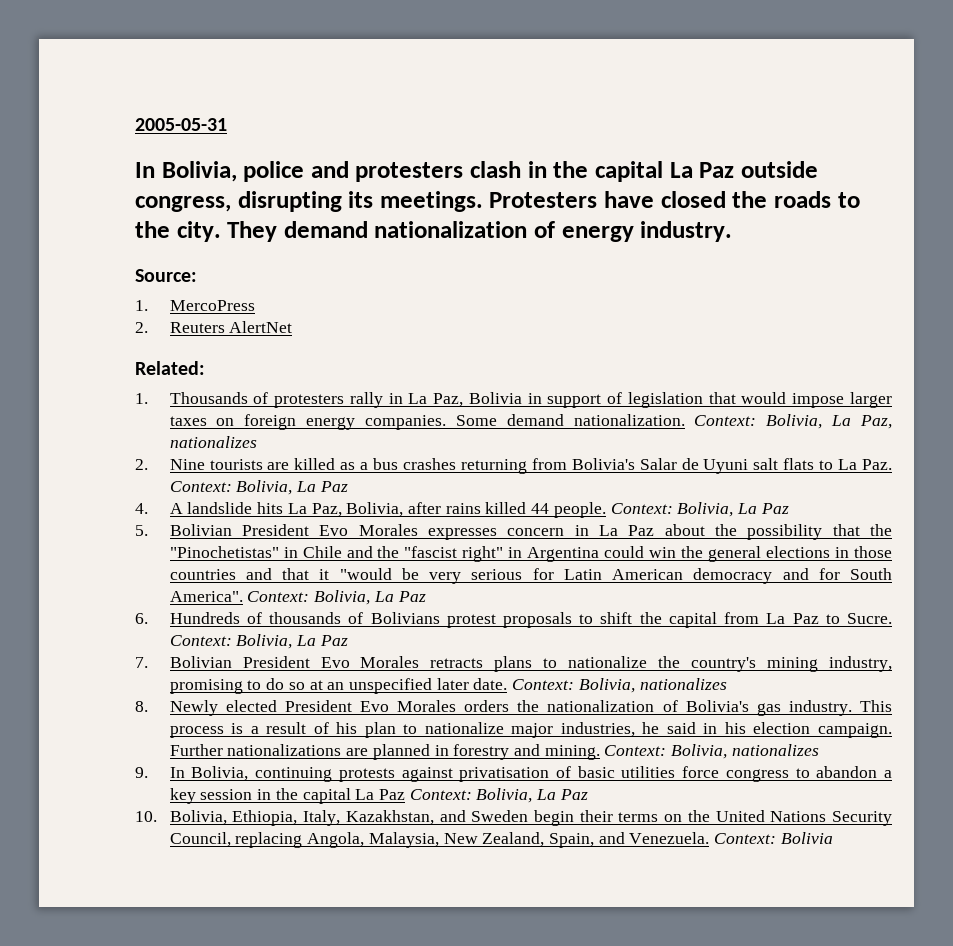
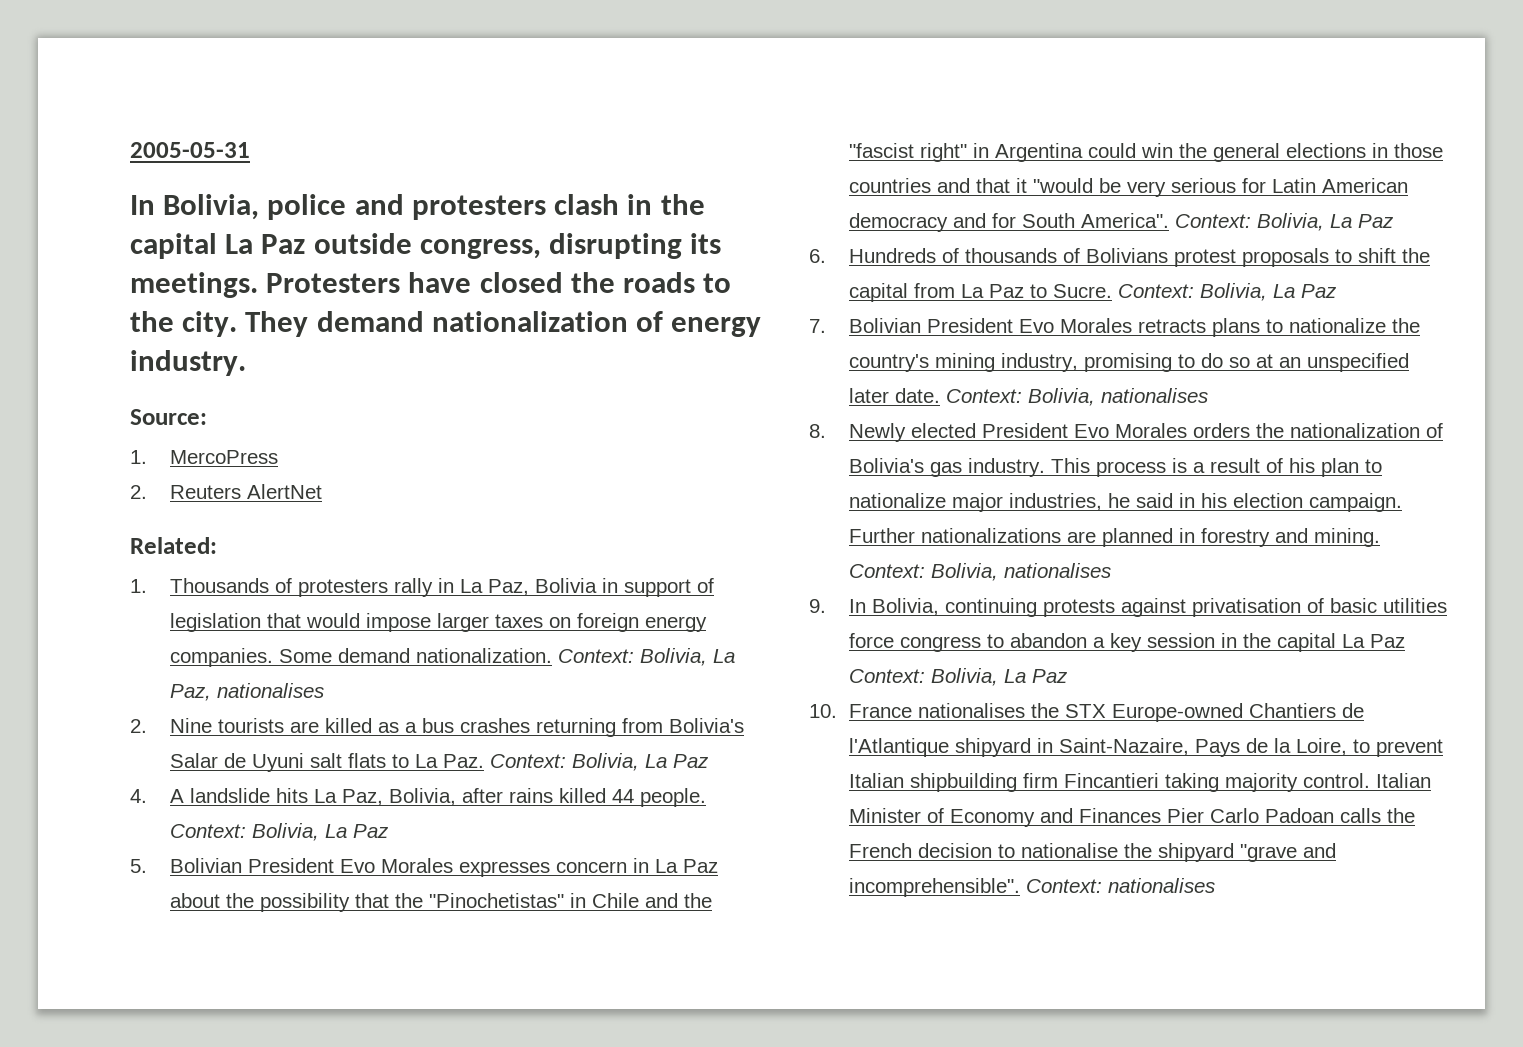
[169,436,257,448] nationalizes -> [217,683,325,698] nationalises
[639,678,727,690] nationalizes -> [1101,388,1209,403] nationalises
[731,744,819,756] nationalizes -> [1004,563,1112,578] nationalises
[169,810,892,826] [169,832,833,848] Bolivia, Ethiopia, Italy, Kazakhstan, and Sweden begin their terms on the United Nations Security Council, replacing Angola, Malaysia, New Zealand, Spain, and Venezuela. Context: Bolivia -> [849,703,1365,722] [849,738,1444,757] [849,773,1432,792] [849,808,1416,827] [849,843,1337,862] [849,878,1216,897] France nationalises the STX Europe-owned Chantiers de l'Atlantique shipyard in Saint-Nazaire, Pays de la Loire, to prevent Italian shipbuilding firm Fincantieri taking majority control. Italian Minister of Economy and Finances Pier Carlo Padoan calls the French decision to nationalise the shipyard "grave and incomprehensible". Context: nationalises

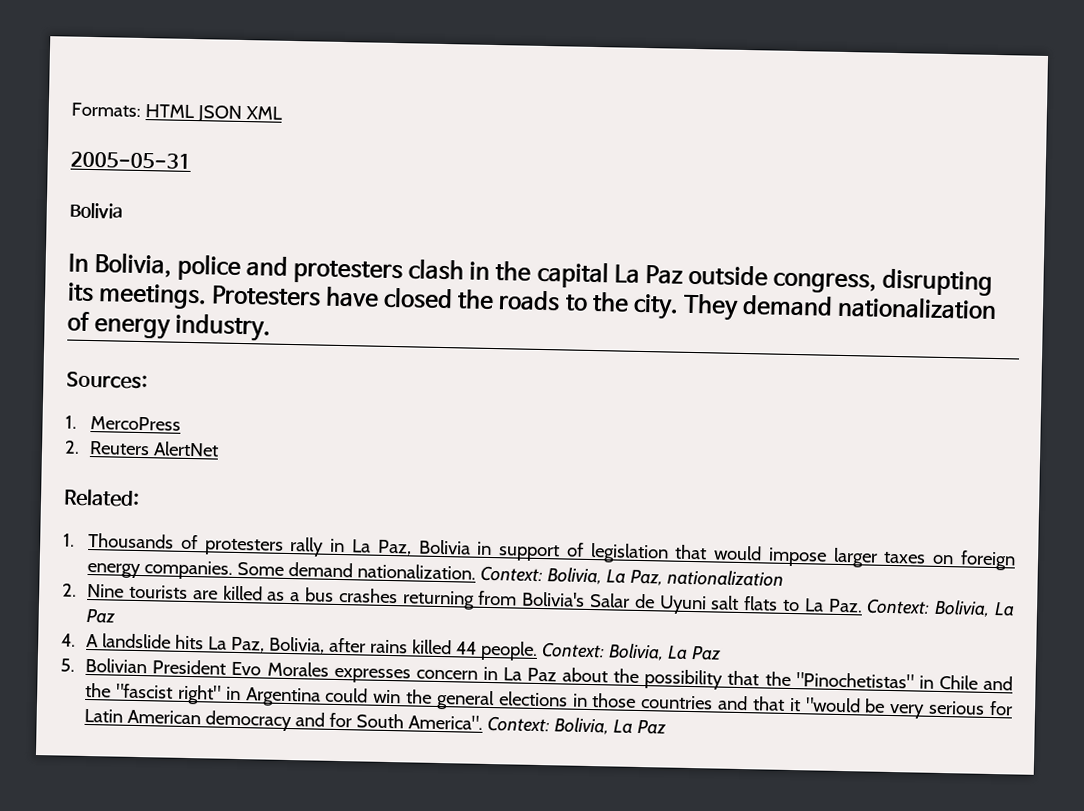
(130, 150) none -> [71,102,283,123] Formats: HTML JSON XML //
(250, 150) none -> [69,202,123,219] // Bolivia
[130,409,207,425] Source: -> [66,371,148,390] Sources:
[217,683,325,698] nationalises -> [667,569,785,587] nationalization
[809,248,1431,267] [849,283,1337,302] [809,318,1421,337] [849,353,1410,372] [849,388,1209,406] [809,423,1444,442] [849,458,1383,477] [849,493,1403,512] [849,528,1381,547] [849,563,1112,581] [809,598,1448,617] [849,633,1406,652] [849,668,1068,686] [809,703,1365,722] [849,738,1444,757] [849,773,1432,792] [849,808,1416,827] [849,843,1337,862] [849,878,1216,897] // 6. Hundreds of thousands of Bolivians protest proposals to shift the capital from La Paz to Sucre. Context: Bolivia, La Paz // 7. Bolivian President Evo Morales retracts plans to nationalize the country's mining industry, promising to do so at an unspecified later date. Context: Bolivia, nationalises // 8. Newly elected President Evo Morales orders the nationalization of Bolivia's gas industry. This process is a result of his plan to nationalize major industries, he said in his election campaign. Further nationalizations are planned in forestry and mining. Context: Bolivia, nationalises // 9. In Bolivia, continuing protests against privatisation of basic utilities force congress to abandon a key session in the capital La Paz Context: Bolivia, La Paz // 10. France nationalises the STX Europe-owned Chantiers de l'Atlantique shipyard in Saint-Nazaire, Pays de la Loire, to prevent Italian shipbuilding firm Fincantieri taking majority control. Italian Minister of Economy and Finances Pier Carlo Padoan calls the French decision to nationalise the shipyard "grave and incomprehensible". Context: nationalises -> (668, 727) none

